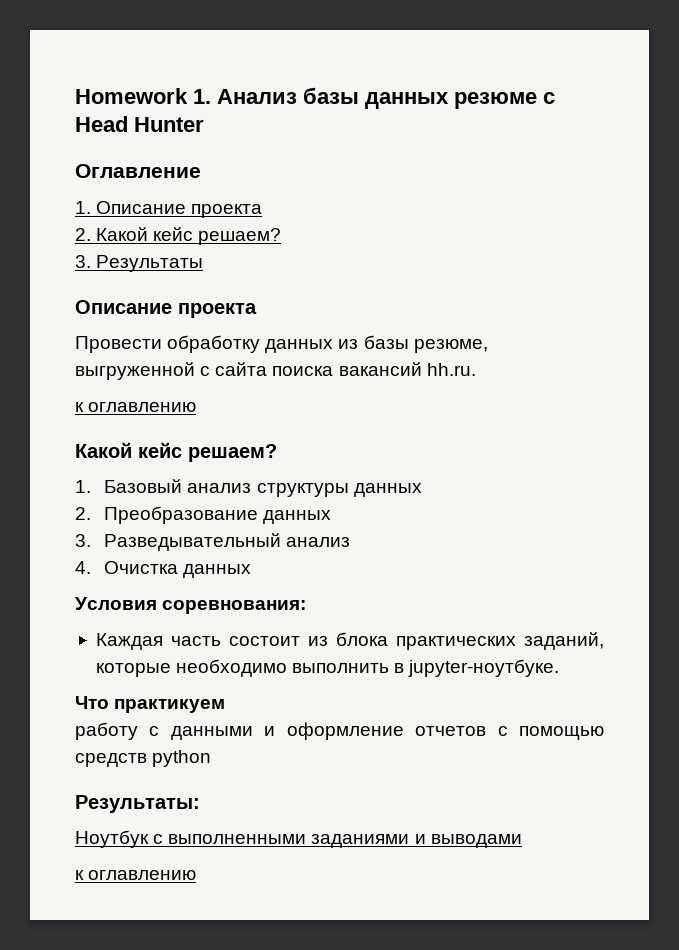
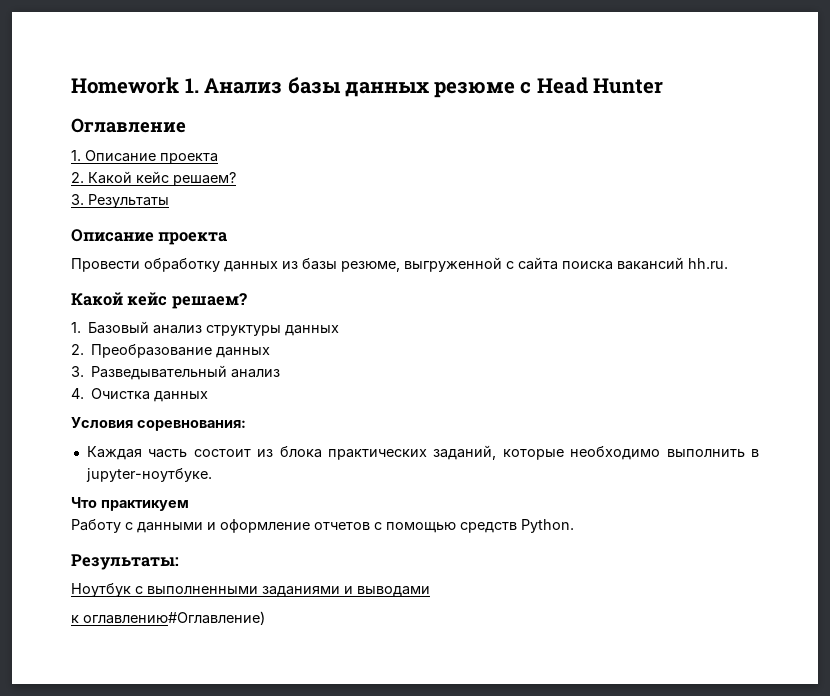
[75,402,197,412] // к оглавлению -> (728, 263) none
[75,722,138,740] работу -> [71,519,121,533] Работу
[152,750,212,767] python -> [521,519,574,533] Python.
[88,870,197,880] оглавлению -> [83,611,265,625] оглавлению#Оглавление)

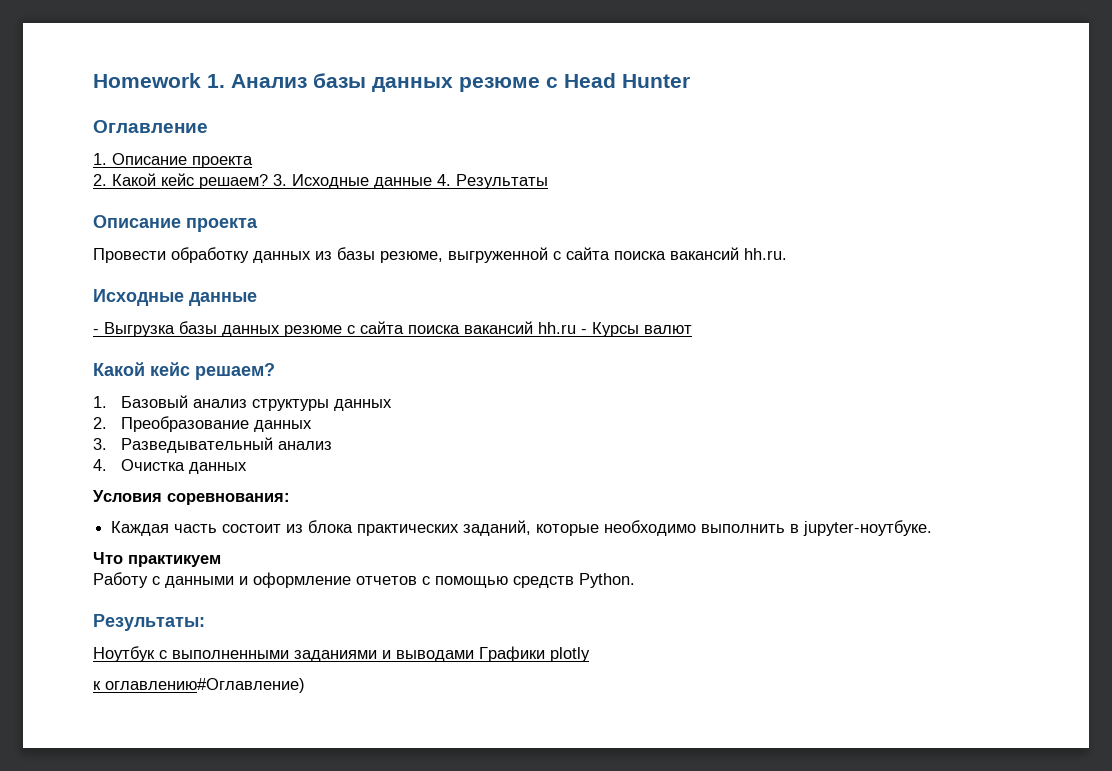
[71,194,84,205] // 3. -> [273,174,451,189] 3. Исходные данные 4.
(728, 263) none -> [93,289,257,306] [93,321,692,337] // Исходные данные // - Выгрузка базы данных резюме с сайта поиска вакансий hh.ru - Курсы валют
(430, 591) none -> [479,646,590,662] Графики plotly

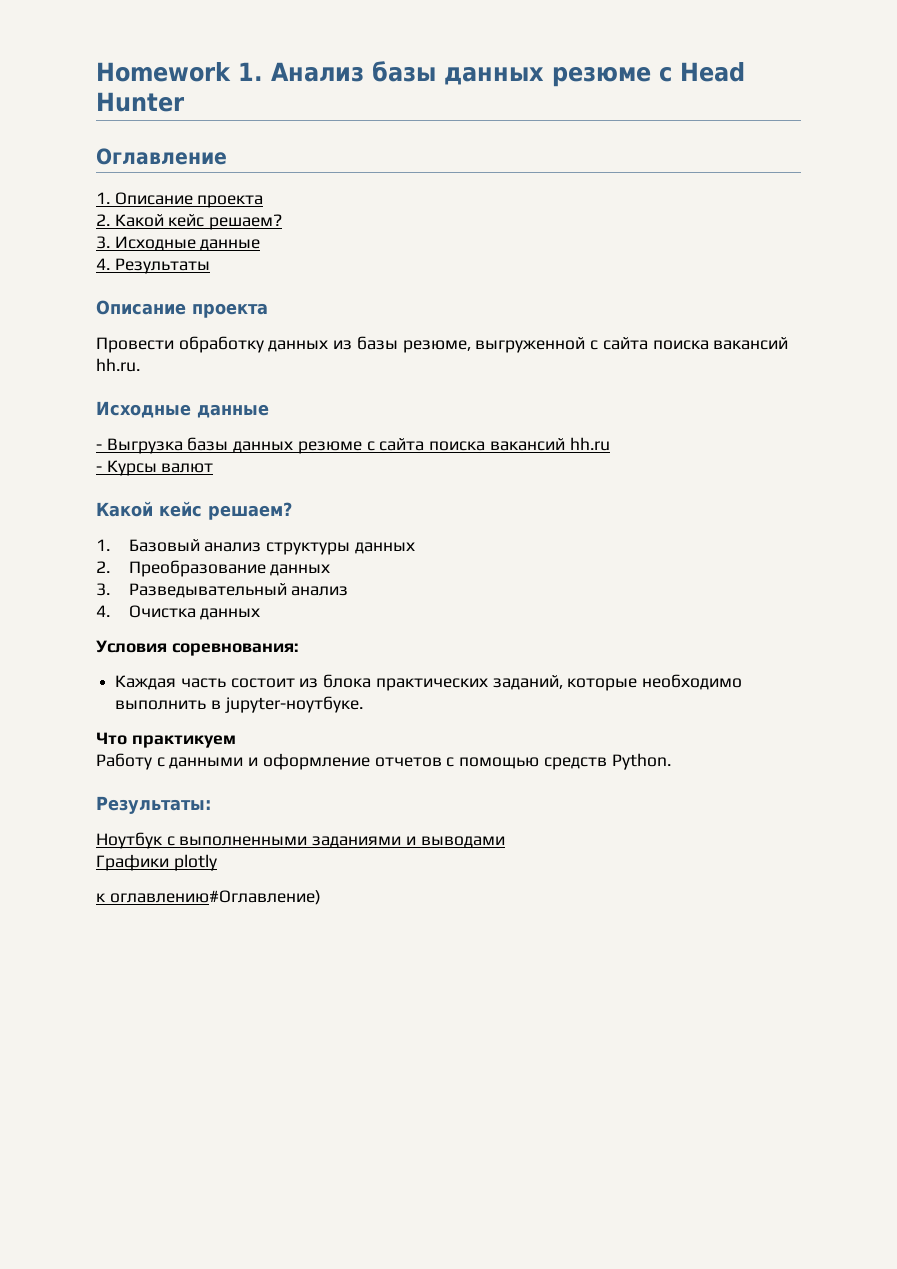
(268, 181) none -> (283, 222) //
(432, 183) none -> (261, 245) //
(576, 328) none -> (610, 444) //
(474, 656) none -> (505, 842) //

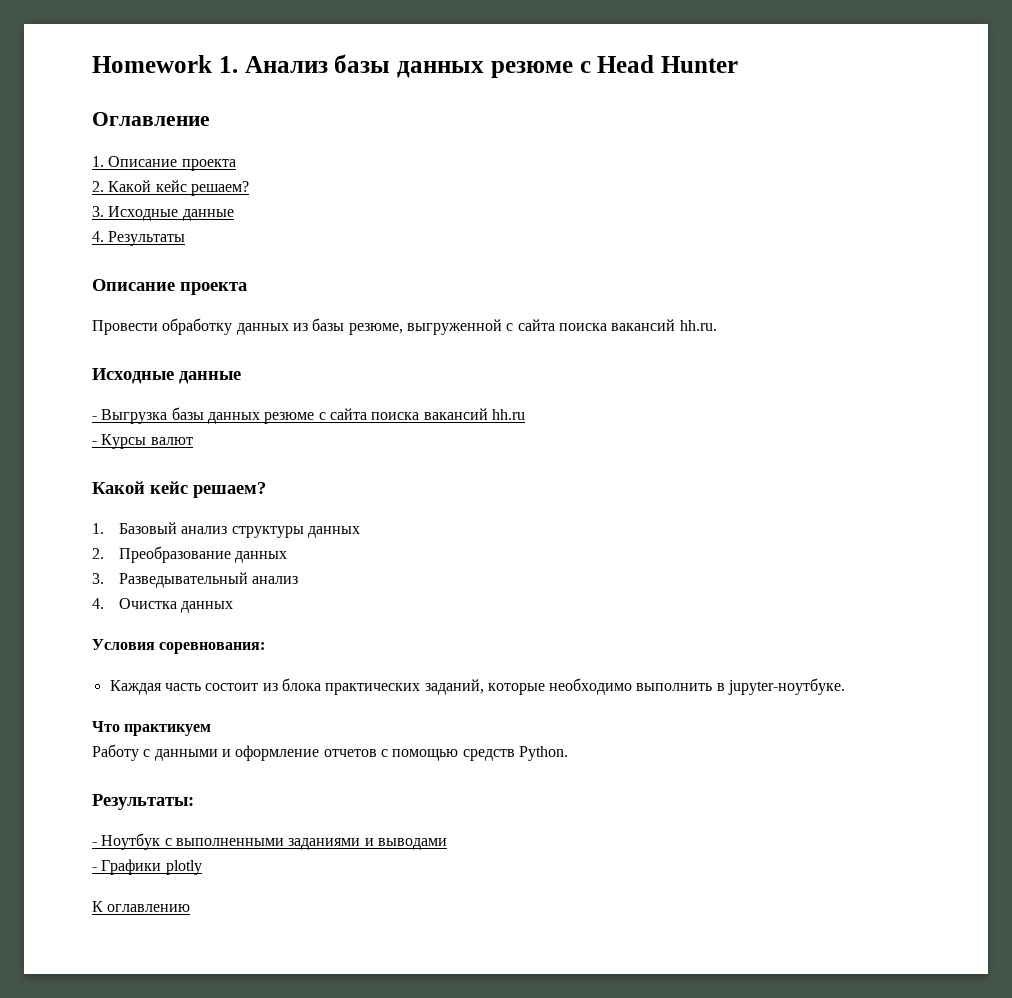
(211, 805) none -> [92,842,97,846] -
(505, 842) none -> [92,867,97,871] -
[96,890,321,905] к оглавлению#Оглавление) -> [92,901,191,912] К оглавлению

